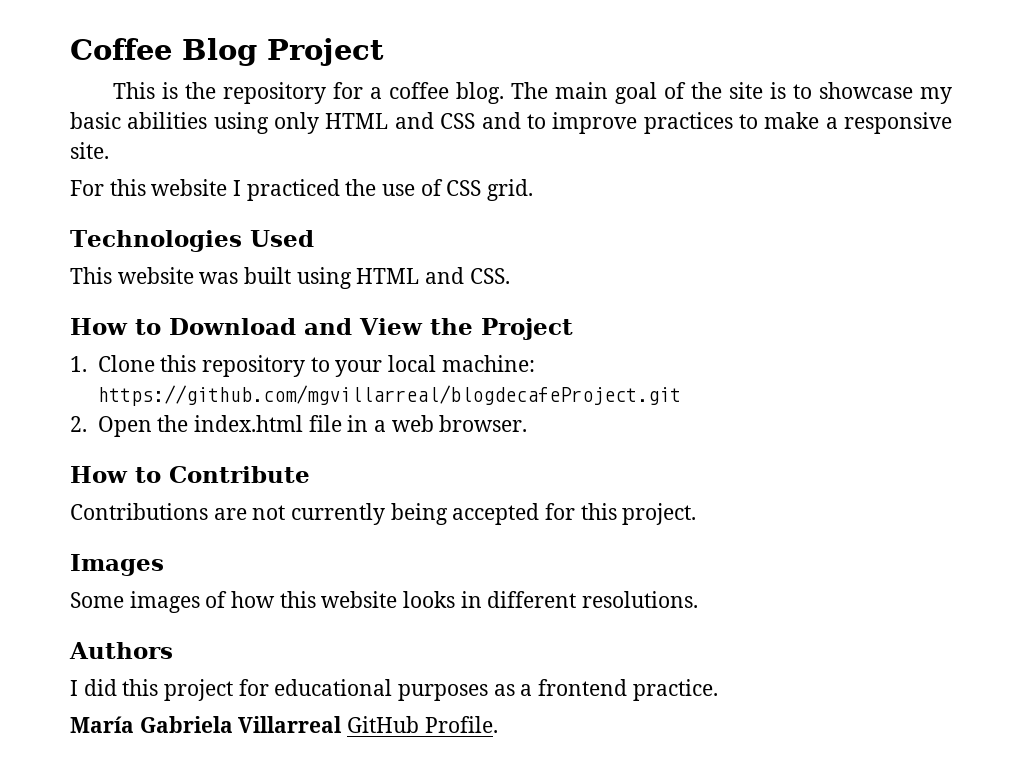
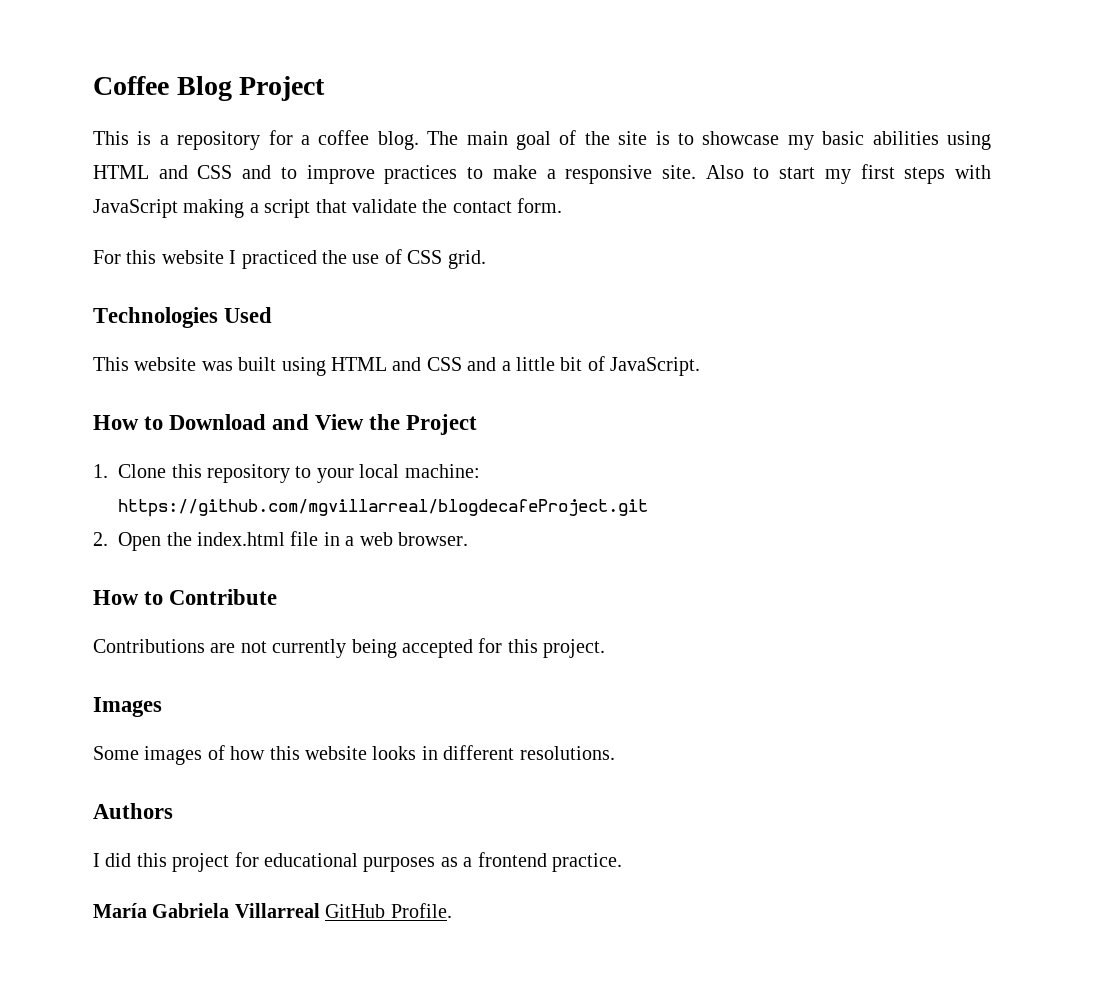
[184,82,216,99] the -> [159,135,169,145] a
[274,112,320,134] only -> (991, 140) none
(109, 150) none -> [705,164,991,184] [93,198,563,218] Also to start my first steps with JavaScript making a script that validate the contact form.
[469,268,510,284] CSS. -> [426,356,701,376] CSS and a little bit of JavaScript.

